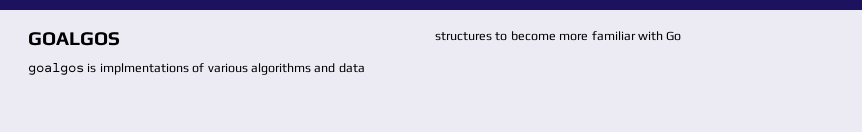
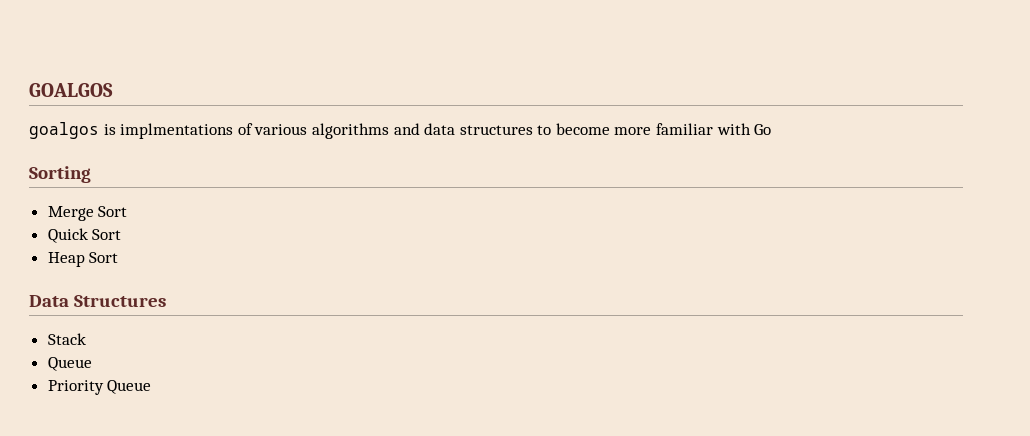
(682, 36) none -> [29,166,91,183] [47,206,128,221] [47,228,122,243] [47,252,119,267] [29,295,166,307] [47,333,86,345] [47,357,92,371] [47,380,152,395] // Sorting // Merge Sort // Quick Sort // Heap Sort // Data Structures // Stack // Queue // Priority Queue

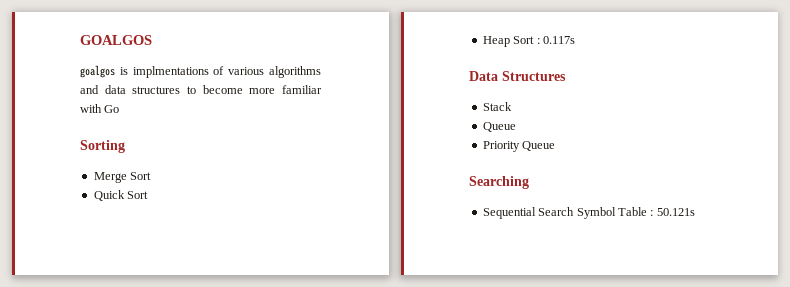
(119, 257) none -> [536,36,575,44] : 0.117s
(152, 387) none -> [469,176,529,189] [482,207,695,219] // Searching // Sequential Search Symbol Table : 50.121s

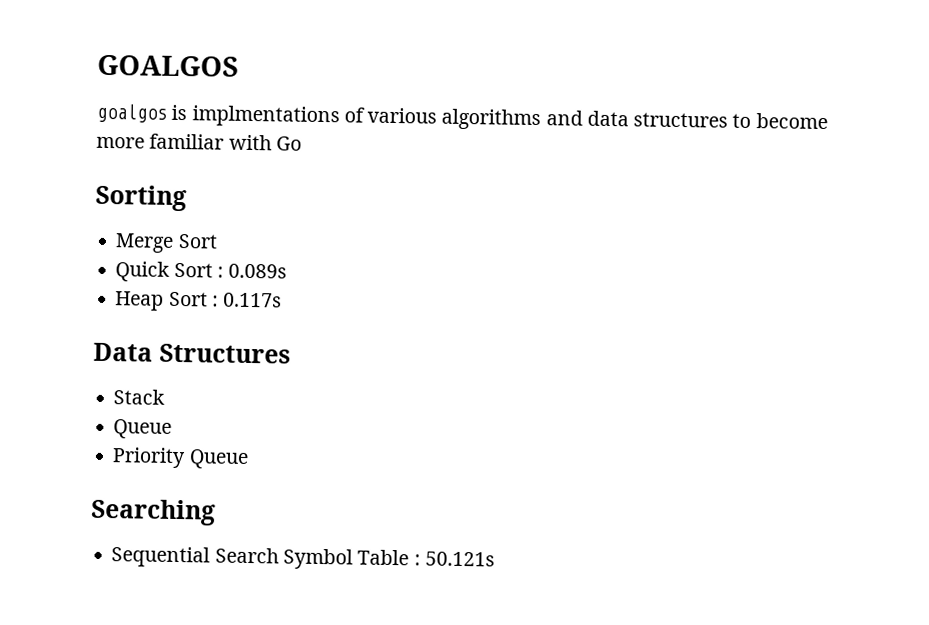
(149, 195) none -> [216,263,288,279] : 0.089s

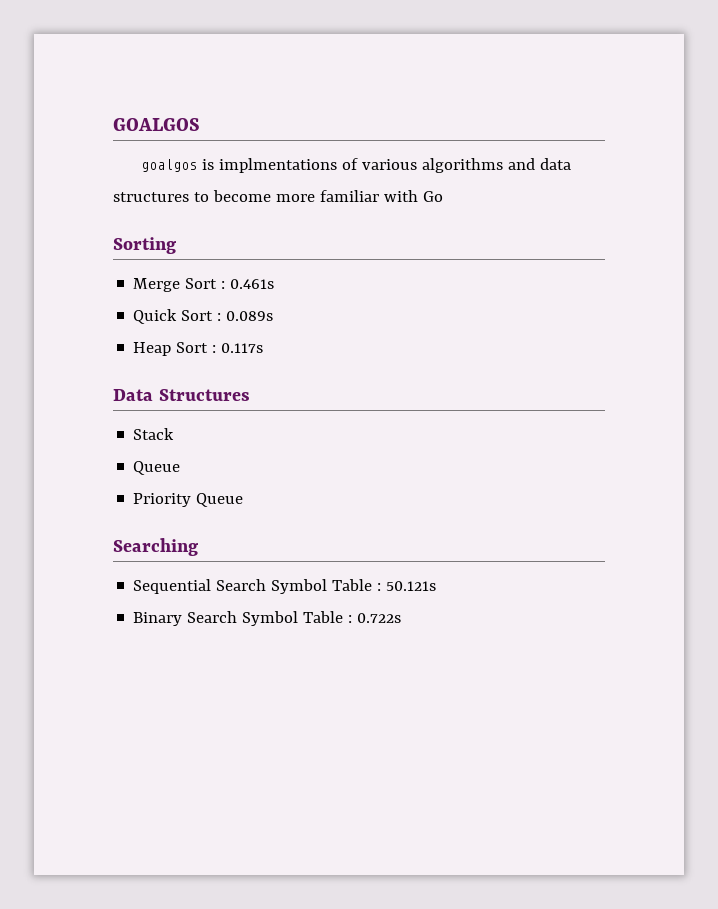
(218, 241) none -> [221,279,275,289] : 0.461s
(495, 559) none -> [133,611,402,626] // Binary Search Symbol Table : 0.722s

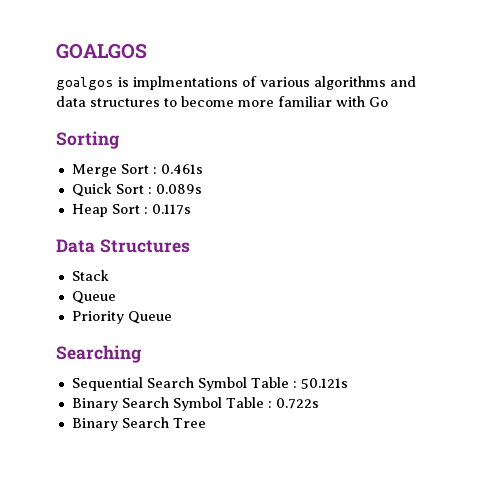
(402, 618) none -> [71,417,206,431] // Binary Search Tree

